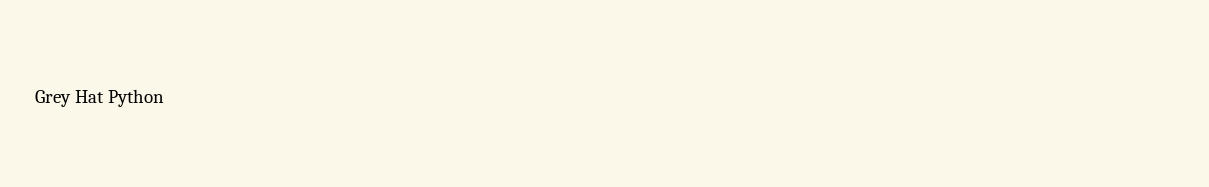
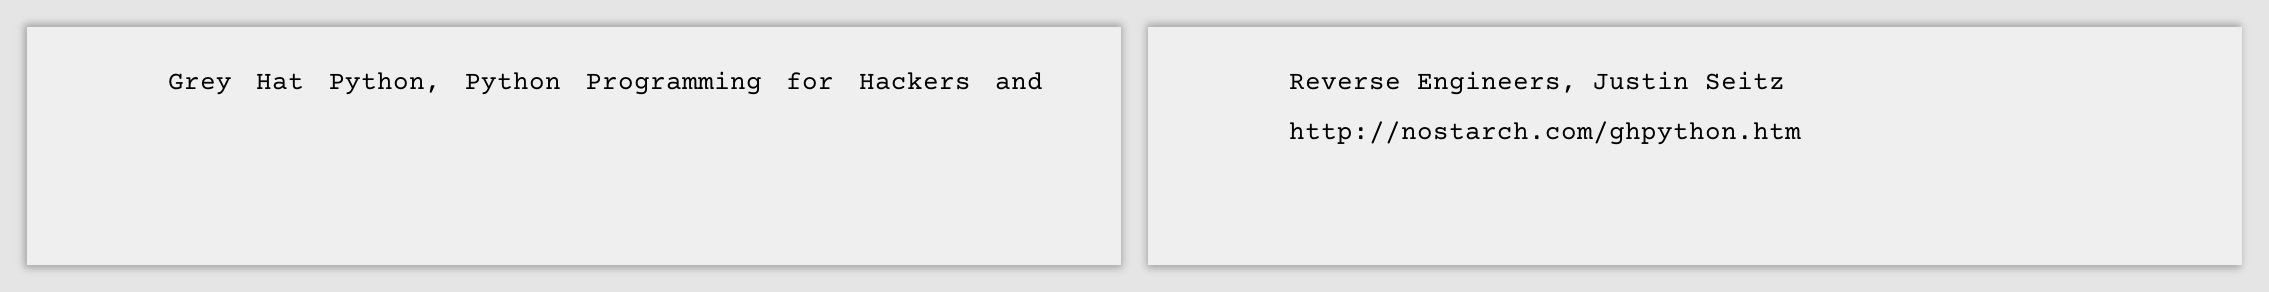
[108,89,165,107] Python -> [328,71,1785,95] [1289,121,1801,145] Python, Python Programming for Hackers and Reverse Engineers, Justin Seitz // http://nostarch.com/ghpython.htm

